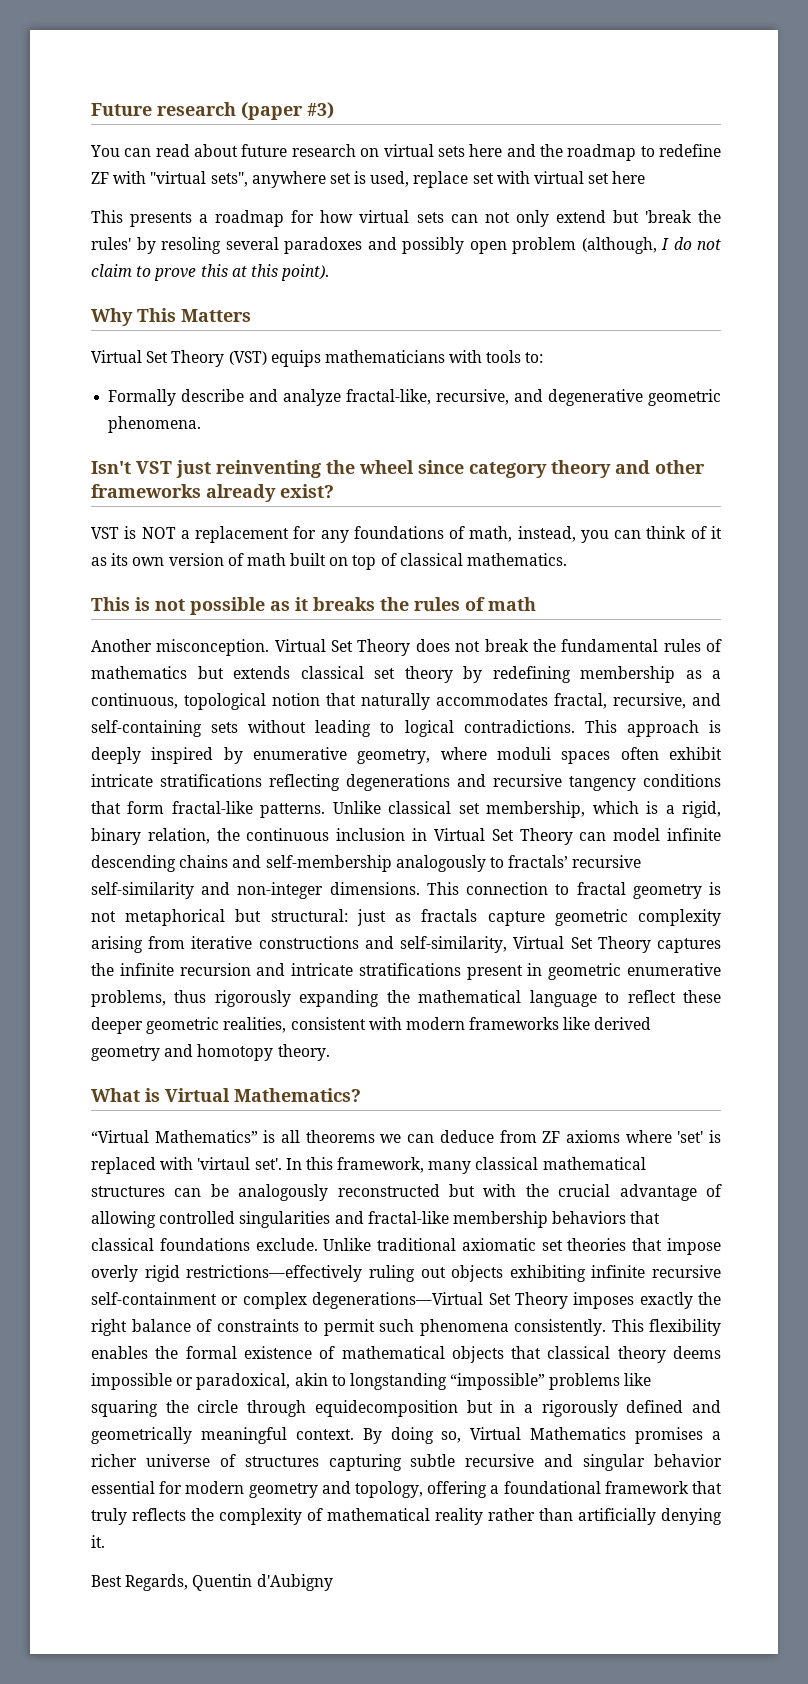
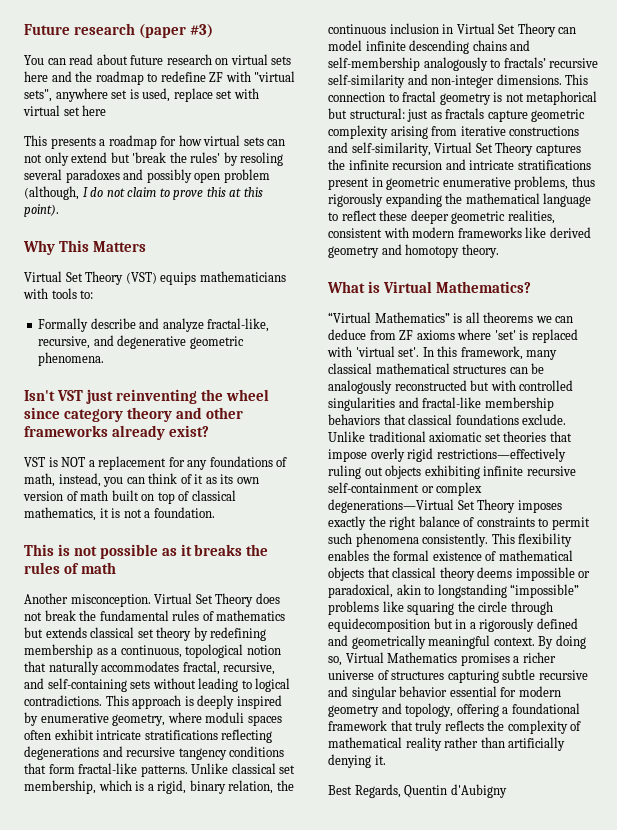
[467,553,568,566] mathematics. -> [24,507,215,521] mathematics, it is not a foundation.
[197,1157,251,1170] 'virtaul -> [355,346,395,357] 'virtual
[525,1184,722,1201] [91,1211,156,1228] the crucial advantage of allowing -> (516, 385) none

